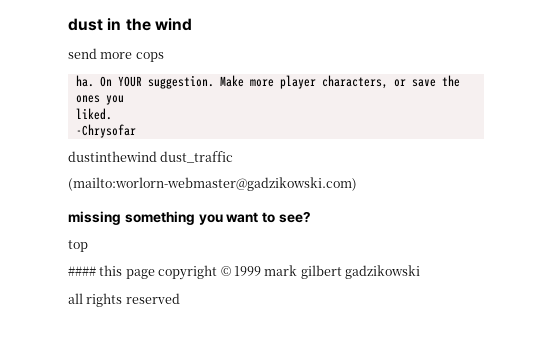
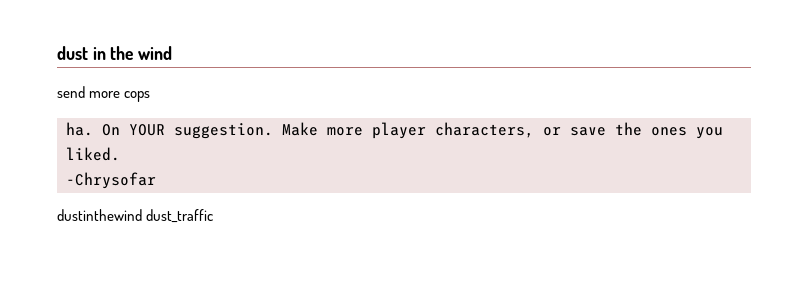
[68,177,357,191] [68,211,311,225] [68,240,88,252] [68,265,420,280] [68,293,180,307] // (mailto:worlorn-webmaster@gadzikowski.com) // missing something you want to see? // top // #### this page copyright © 1999 mark gilbert gadzikowski // all rights reserved -> (214, 216) none

